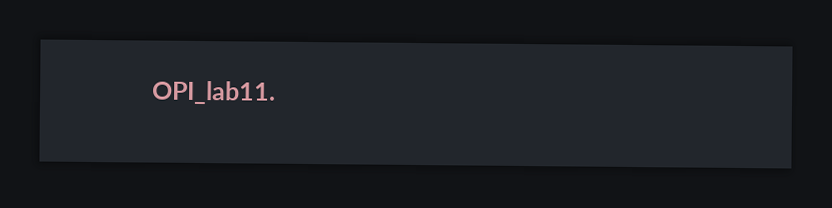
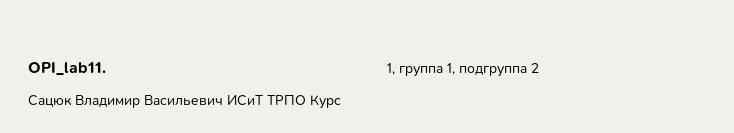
(276, 92) none -> [28,94,341,109] [387,63,539,77] // Сацюк Владимир Васильевич ИСиТ ТРПО Курс 1, группа 1, подгруппа 2

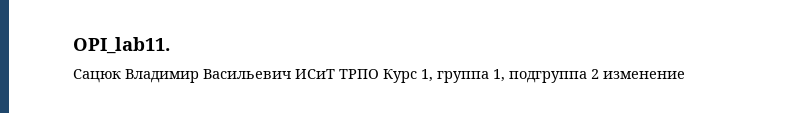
(539, 68) none -> [603,71,685,79] изменение

